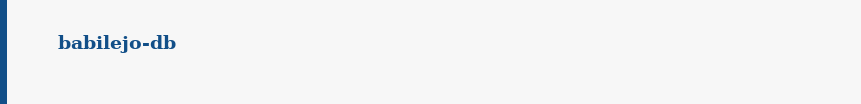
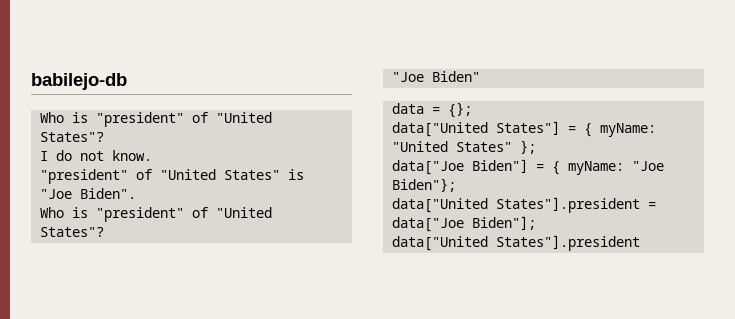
(176, 44) none -> [39,112,272,127] [39,132,104,142] [39,150,152,161] [39,169,304,184] [39,188,136,199] [39,207,272,222] [39,227,104,237] [391,71,480,82] [391,102,472,118] [391,121,656,137] [391,140,536,154] [391,159,664,175] [391,178,456,192] [391,197,656,213] [391,216,536,232] [391,235,640,251] // Who is "president" of "United States"? // I do not know. // "president" of "United States" is "Joe Biden". // Who is "president" of "United States"? // "Joe Biden" // data = {}; // data["United States"] = { myName: "United States" }; // data["Joe Biden"] = { myName: "Joe Biden"}; // data["United States"].president = data["Joe Biden"]; // data["United States"].president

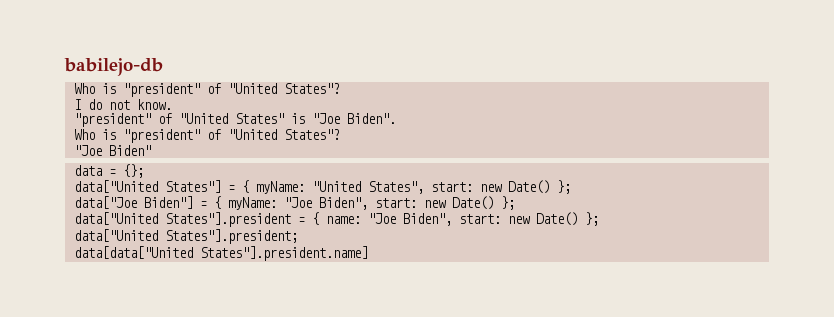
[455,142,512,152] States" -> [368,180,550,194] States", start: new Date()
[391,178,456,192] [391,197,656,213] [391,216,536,232] [391,235,640,251] Biden"}; // data["United States"].president = data["Joe Biden"]; // data["United States"].president -> [319,196,515,210] [74,212,599,227] [74,229,298,244] [74,246,368,261] Biden", start: new Date() }; // data["United States"].president = { name: "Joe Biden", start: new Date() }; // data["United States"].president; // data[data["United States"].president.name]

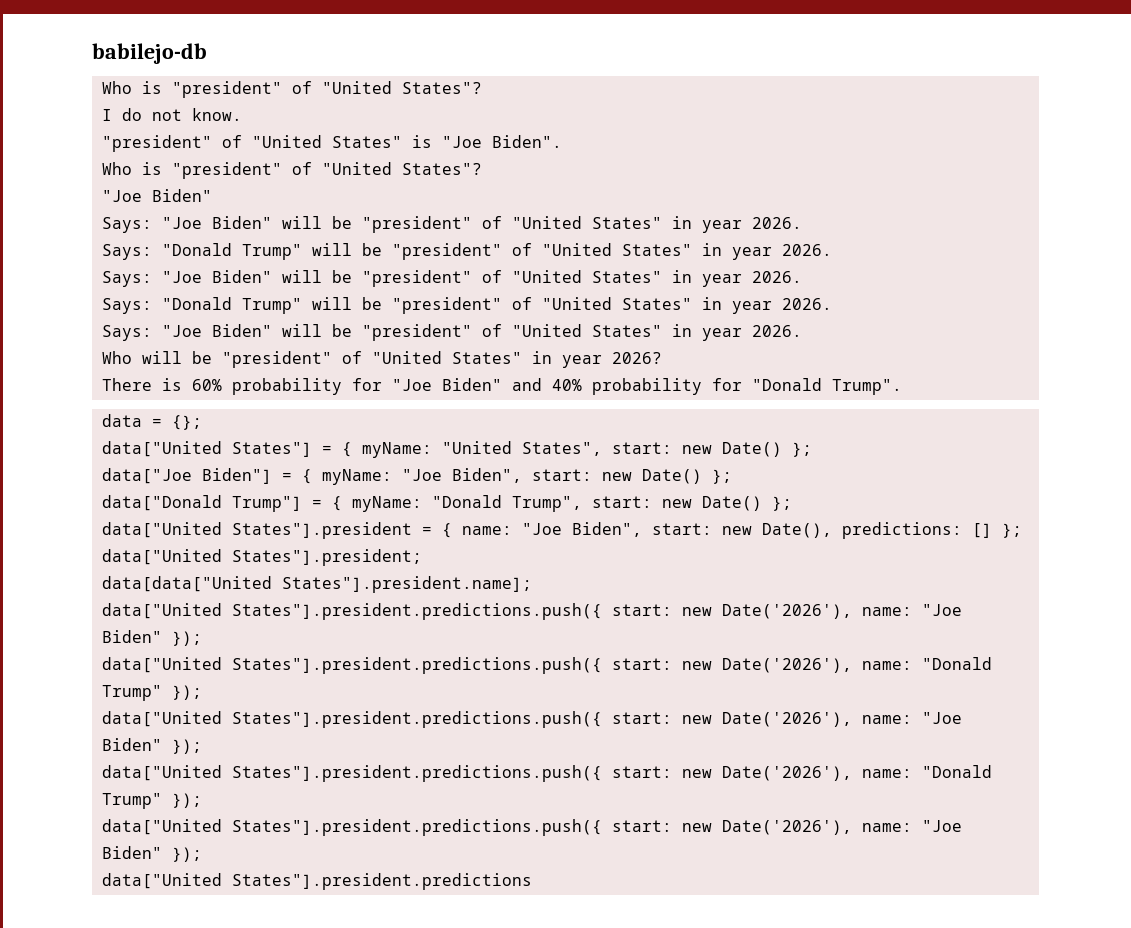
(151, 150) none -> [102,216,803,233] [102,243,833,260] [102,270,803,287] [102,297,833,314] [102,324,803,341] [102,351,663,368] [102,378,903,395] // Says: "Joe Biden" will be "president" of "United States" in year 2026. // Says: "Donald Trump" will be "president" of "United States" in year 2026. // Says: "Joe Biden" will be "president" of "United States" in year 2026. // Says: "Donald Trump" will be "president" of "United States" in year 2026. // Says: "Joe Biden" will be "president" of "United States" in year 2026. // Who will be "president" of "United States" in year 2026? // There is 60% probability for "Joe Biden" and 40% probability for "Donald Trump".
(515, 203) none -> [102,495,793,512] // data["Donald Trump"] = { myName: "Donald Trump", start: new Date() };
[536,212,578,226] Date() -> [762,522,993,539] Date(), predictions: []
[200,246,368,261] States"].president.name] -> [282,576,533,593] [102,603,963,620] [102,630,203,646] [102,657,993,674] [102,685,203,701] [102,711,963,728] [102,738,203,754] [102,765,993,782] [102,793,203,809] [102,819,963,836] [102,846,203,862] [102,873,533,890] States"].president.name]; // data["United States"].president.predictions.push({ start: new Date('2026'), name: "Joe Biden" }); // data["United States"].president.predictions.push({ start: new Date('2026'), name: "Donald Trump" }); // data["United States"].president.predictions.push({ start: new Date('2026'), name: "Joe Biden" }); // data["United States"].president.predictions.push({ start: new Date('2026'), name: "Donald Trump" }); // data["United States"].president.predictions.push({ start: new Date('2026'), name: "Joe Biden" }); // data["United States"].president.predictions

